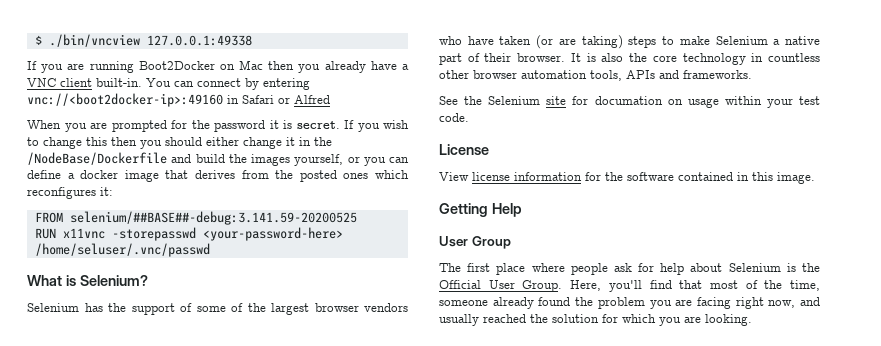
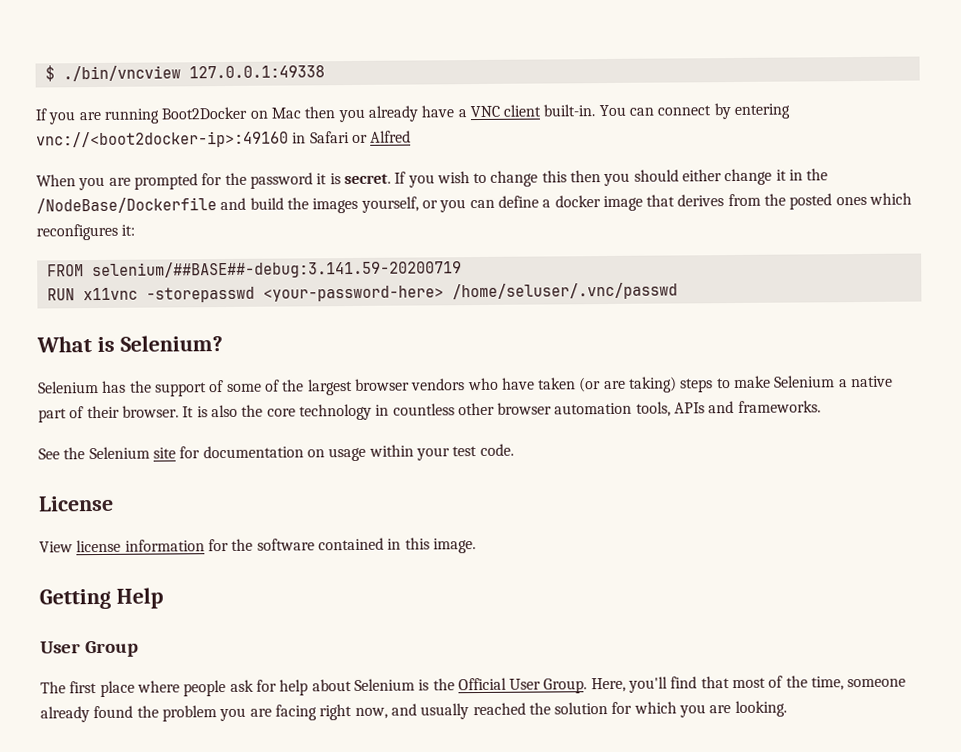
[69,211,357,225] selenium/##BASE##-debug:3.141.59-20200525 -> [91,260,462,280] selenium/##BASE##-debug:3.141.59-20200719
[594,96,663,105] documation -> [202,445,304,459] documentation

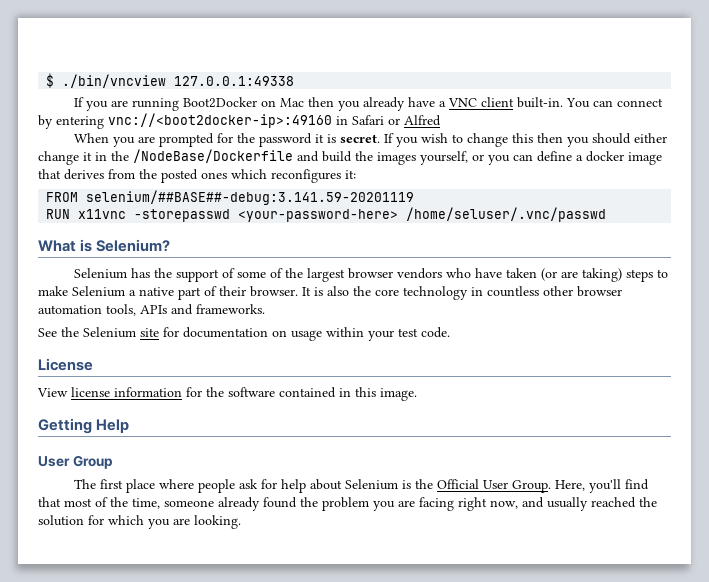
[91,260,462,280] selenium/##BASE##-debug:3.141.59-20200719 -> [86,190,415,205] selenium/##BASE##-debug:3.141.59-20201119

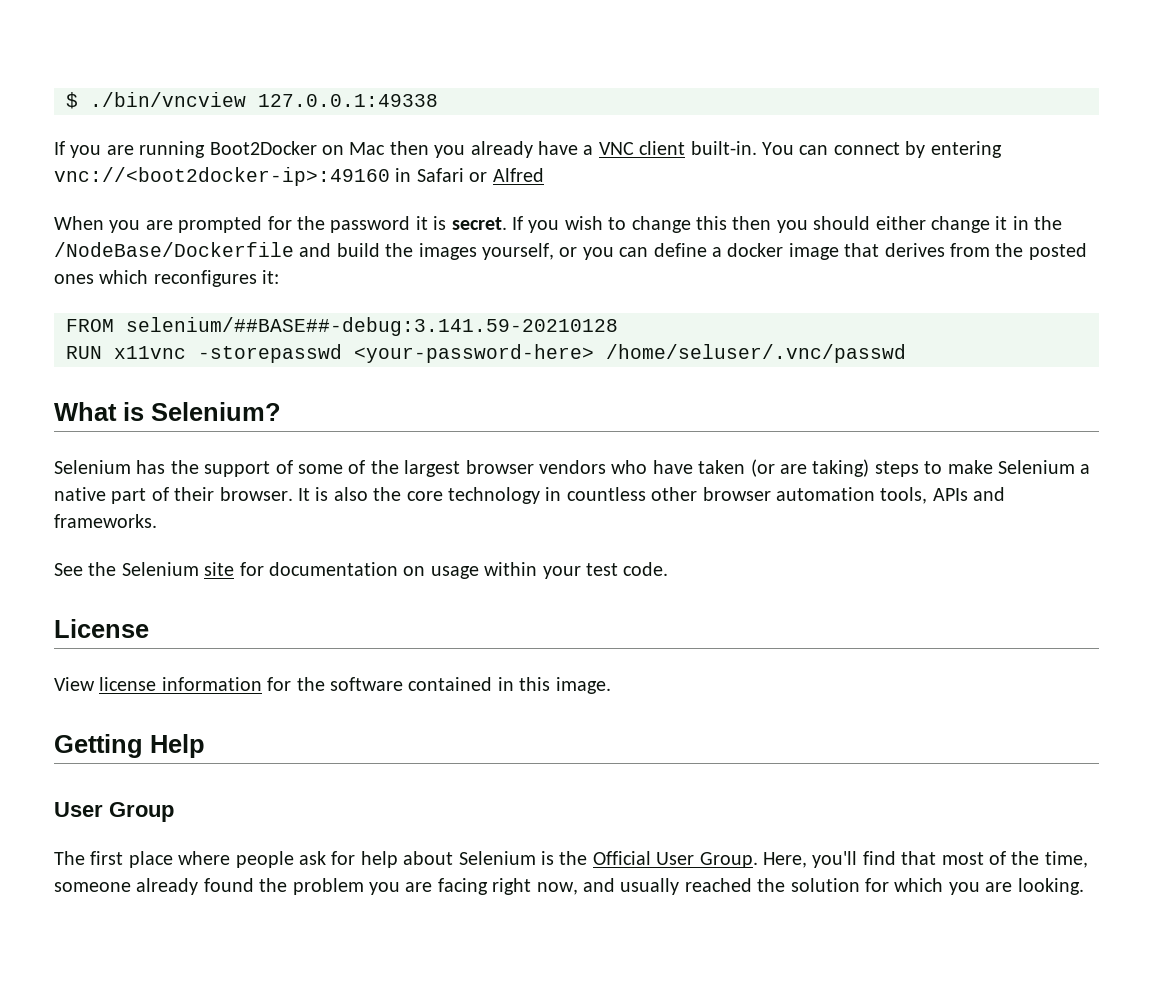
[86,190,415,205] selenium/##BASE##-debug:3.141.59-20201119 -> [126,317,618,336] selenium/##BASE##-debug:3.141.59-20210128

